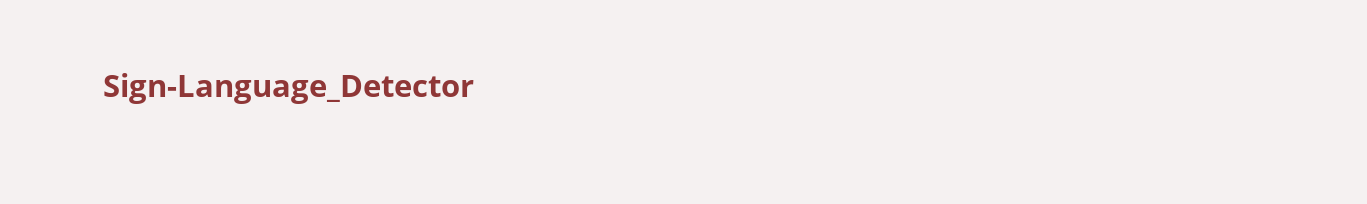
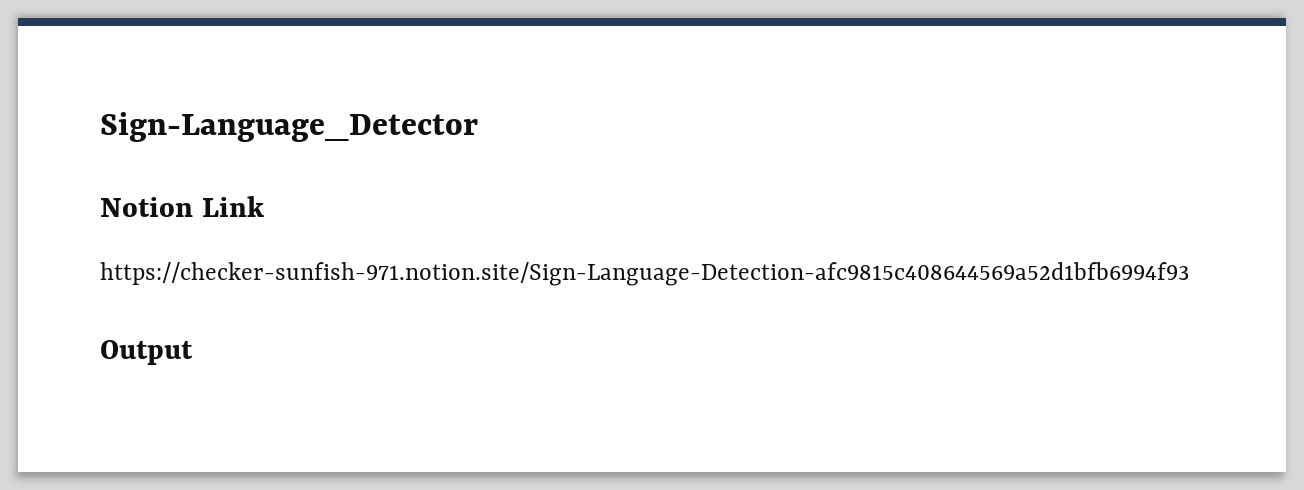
(474, 88) none -> [100,196,264,217] [100,262,1189,286] [100,340,193,365] // Notion Link // https://checker-sunfish-971.notion.site/Sign-Language-Detection-afc9815c408644569a52d1bfb6994f93 // Output

